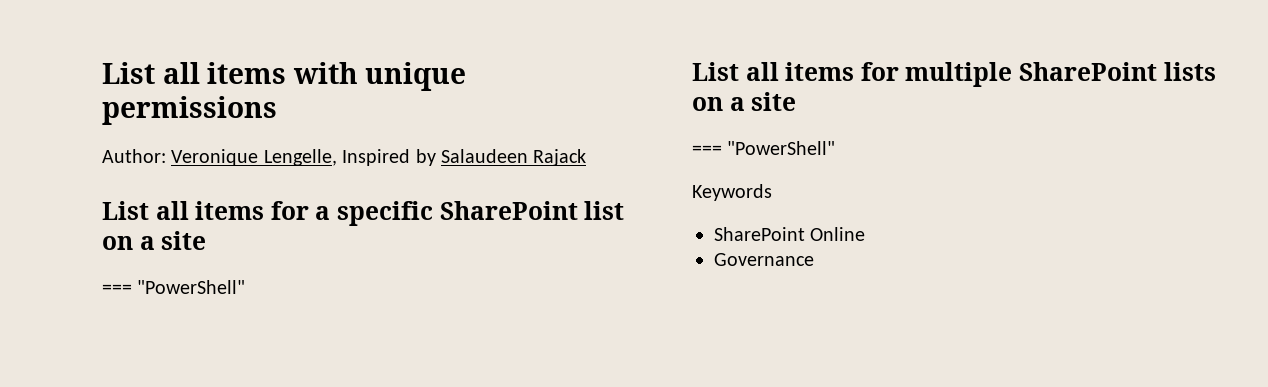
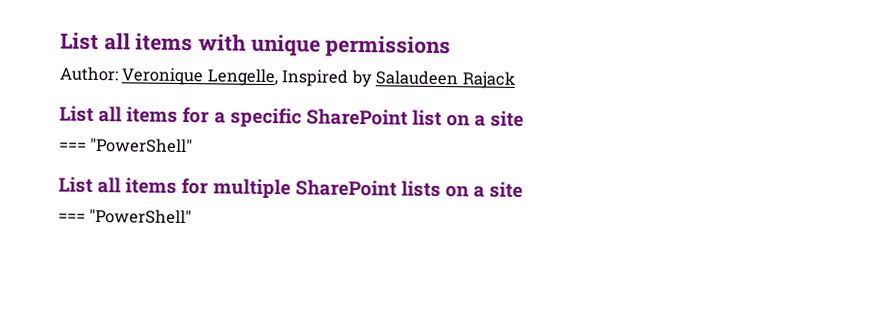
[692,184,772,201] [714,227,866,241] [714,253,814,266] // Keywords // SharePoint Online // Governance -> (193, 216) none

